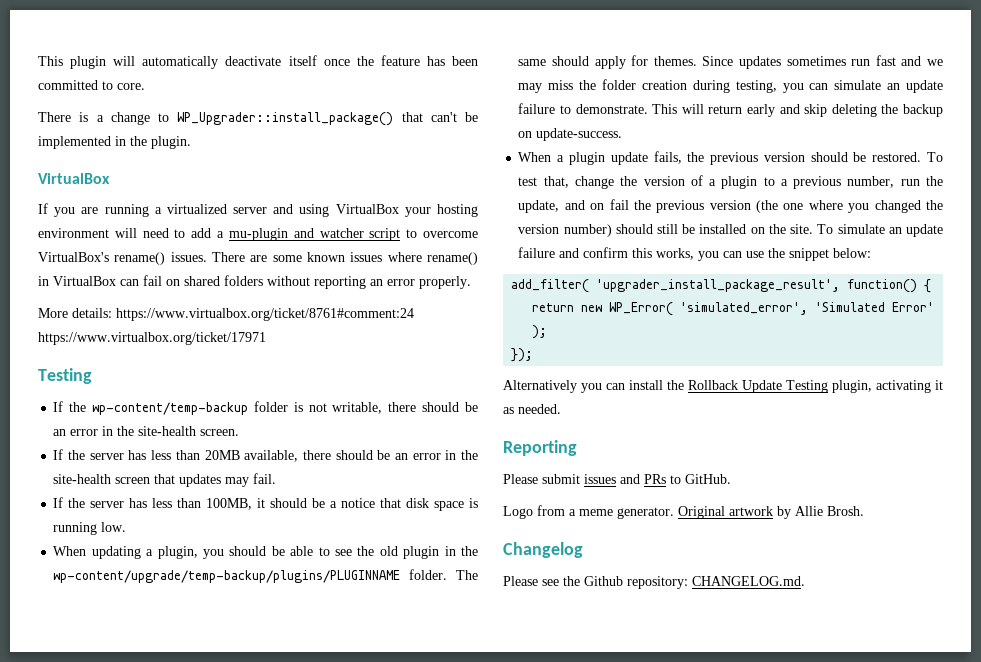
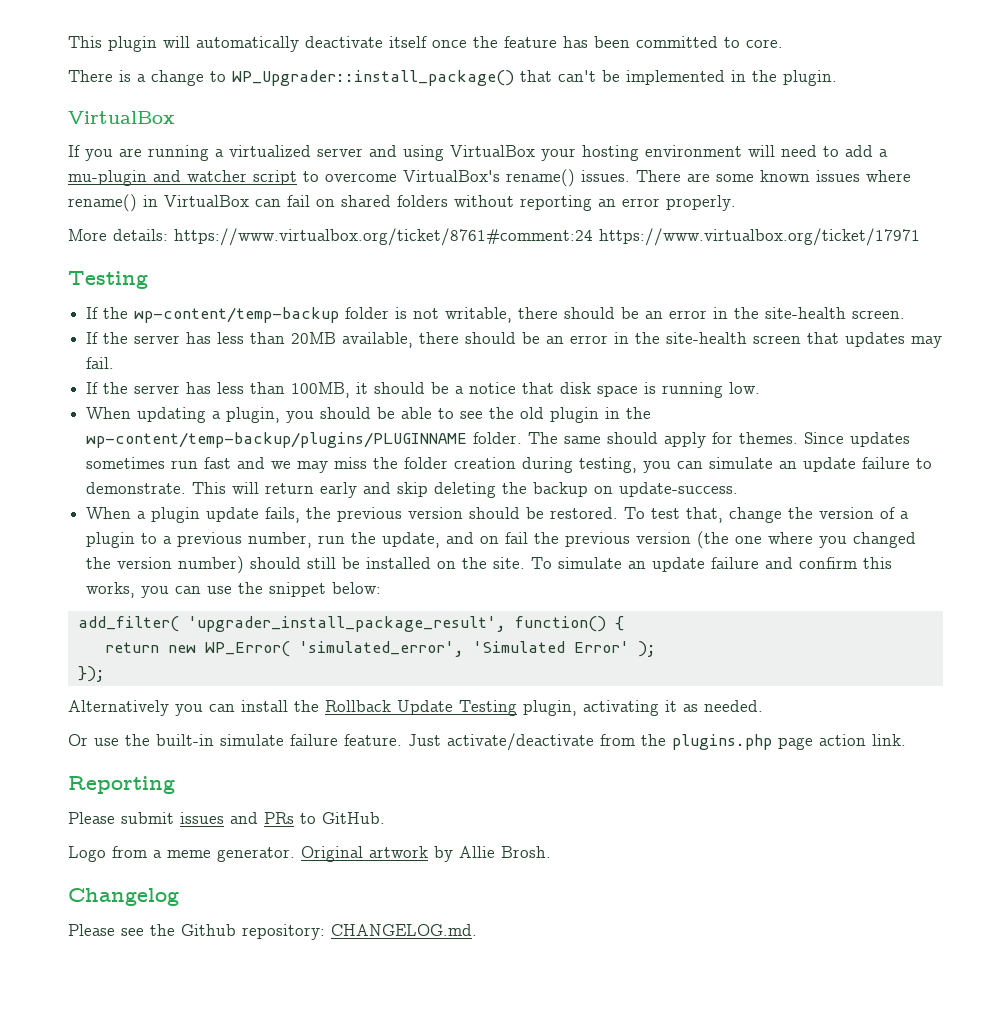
[53,570,401,583] wp-content/upgrade/temp-backup/plugins/PLUGINNAME -> [86,432,468,448] wp-content/temp-backup/plugins/PLUGINNAME
(561, 409) none -> [68,733,906,751] // Or use the built-in simulate failure feature. Just activate/deactivate from the plugins.php page action link.

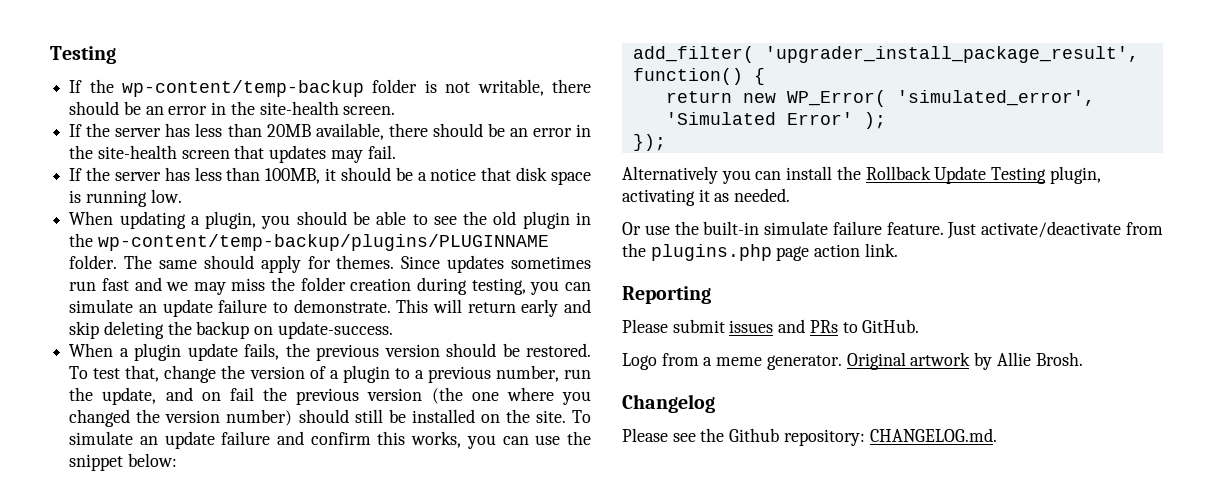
[68,36,783,52] [68,70,837,86] [68,111,175,124] [68,145,888,161] [68,169,911,187] [68,194,736,212] [68,228,920,246] This plugin will automatically deactivate itself once the feature has been committed to core. // There is a change to WP_Upgrader::install_package() that can't be implemented in the plugin. // VirtualBox // If you are running a virtualized server and using VirtualBox your hosting environment will need to add a mu-plugin and watcher script to overcome VirtualBox's rename() issues. There are some known issues where rename() in VirtualBox can fail on shared folders without reporting an error properly. // More details: https://www.virtualbox.org/ticket/8761#comment:24 https://www.virtualbox.org/ticket/17971 // -> (50, 55) none

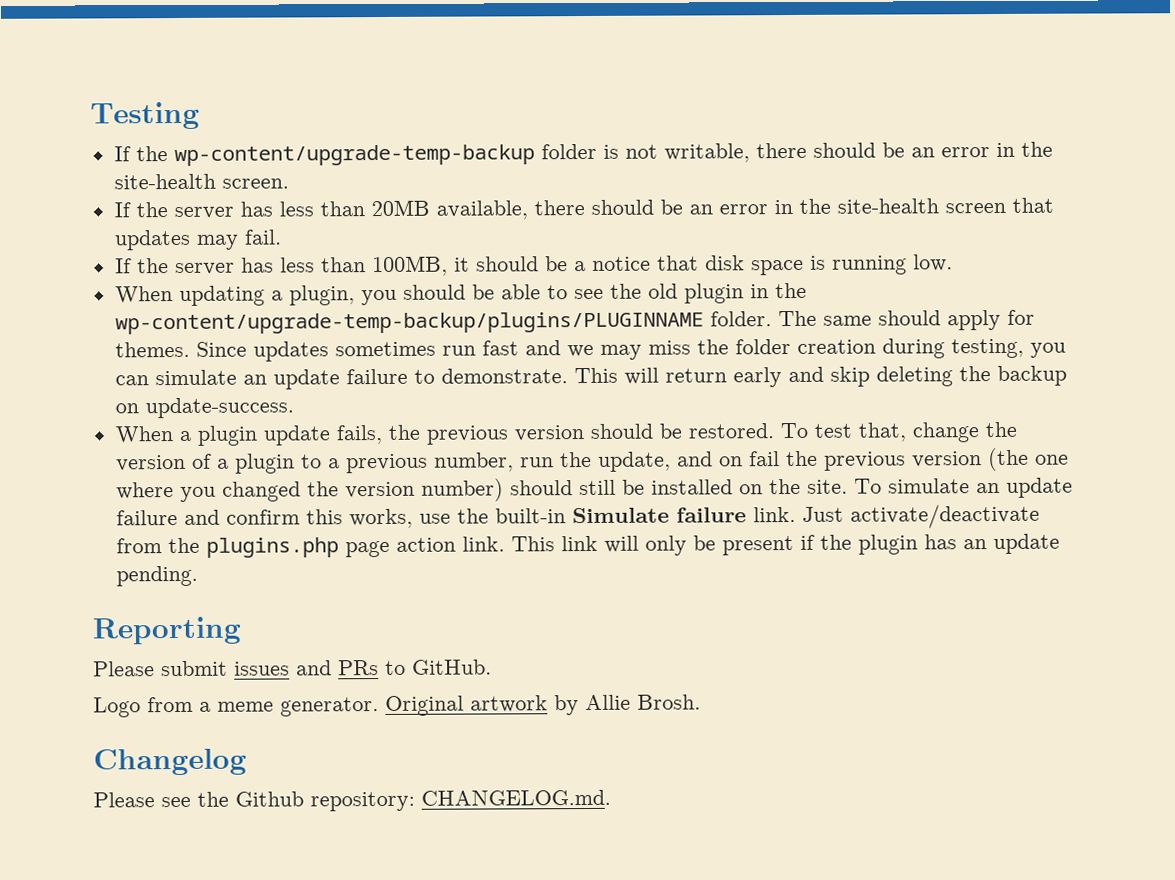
[122,80,365,97] wp-content/temp-backup -> [173,144,535,167] wp-content/upgrade-temp-backup
[97,234,549,251] wp-content/temp-backup/plugins/PLUGINNAME -> [114,311,704,335] wp-content/upgrade-temp-backup/plugins/PLUGINNAME
[466,431,591,449] [69,453,177,471] [632,46,1139,63] [632,68,765,85] [665,90,1095,107] [665,112,886,129] [632,134,666,151] [622,166,1101,184] [622,188,791,206] [622,221,944,235] you can use the snippet below: // add_filter( 'upgrader_install_package_result', function() { // return new WP_Error( 'simulated_error', 'Simulated Error' ); // }); // Alternatively you can install the Rollback Update Testing plugin, activating it as needed. // Or use the built-in simulate failure feature. -> [418,506,796,524] use the built-in Simulate failure link.
(898, 250) none -> [510,533,1060,556] [115,565,198,587] This link will only be present if the plugin has an update pending.

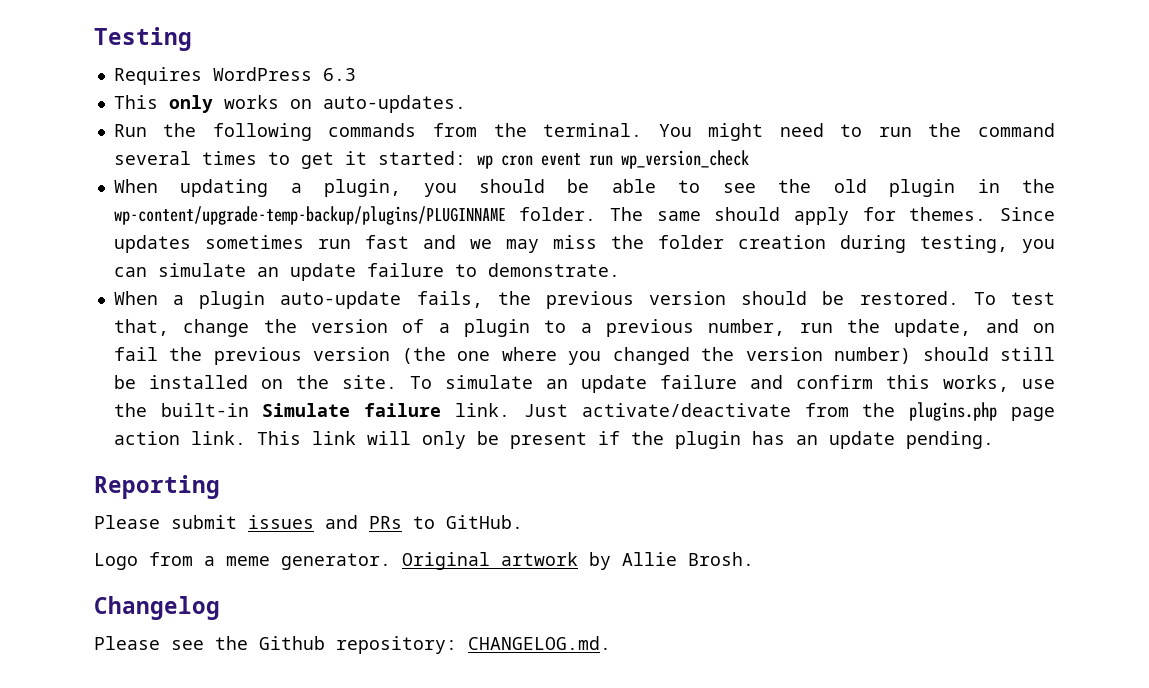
[113,141,1053,167] [113,173,289,190] [113,197,1054,220] [113,229,282,251] [114,254,953,277] If the wp-content/upgrade-temp-backup folder is not writable, there should be an error in the site-health screen. // If the server has less than 20MB available, there should be an error in the site-health screen that updates may fail. // If the server has less than 100MB, it should be a notice that disk space is running low. -> [113,67,356,85] [113,95,466,113] [113,123,1055,141] [113,150,749,169] Requires WordPress 6.3 // This only works on auto-updates. // Run the following commands from the terminal. You might need to run the command several times to get it started: wp cron event run wp_version_check
[573,365,1067,388] [114,397,294,419] This will return early and skip deleting the backup on update-success. -> (620, 270) none
[262,425,331,446] update -> [280,291,402,309] auto-update

